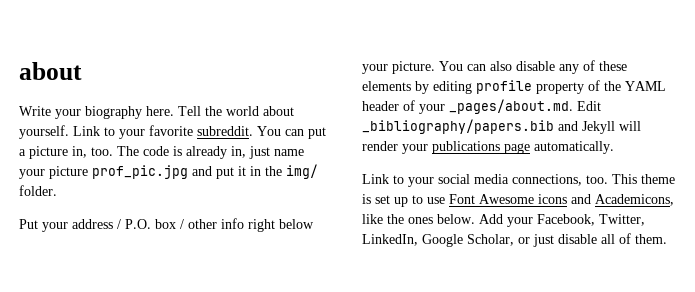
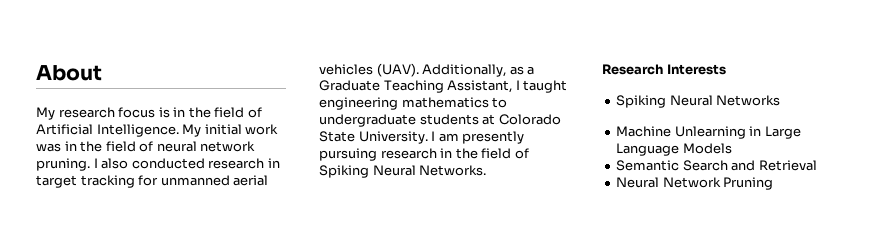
[19,62,82,80] [19,106,294,119] [19,125,326,139] [19,146,304,159] [19,164,318,179] [19,185,57,196] [19,218,314,232] [362,60,627,74] [362,80,666,94] [362,99,601,114] [362,119,641,134] [362,141,614,154] [362,174,675,187] [362,194,674,207] [362,214,645,227] [362,233,667,247] about // Write your biography here. Tell the world about yourself. Link to your favorite subreddit. You can put a picture in, too. The code is already in, just name your picture prof_pic.jpg and put it in the img/ folder. // Put your address / P.O. box / other info right below your picture. You can also disable any of these elements by editing profile property of the YAML header of your _pages/about.md. Edit _bibliography/papers.bib and Jekyll will render your publications page automatically. // Link to your social media connections, too. This theme is set up to use Font Awesome icons and Academicons, like the ones below. Add your Facebook, Twitter, LinkedIn, Google Scholar, or just disable all of them. -> [36,65,102,81] [36,107,262,120] [36,124,279,137] [36,141,256,152] [36,158,280,171] [36,175,269,188] [319,63,535,77] [319,80,568,93] [319,97,508,110] [319,114,561,127] [319,131,525,144] [319,148,529,161] [319,165,487,178] [602,64,726,75] [616,95,781,108] [616,126,801,139] [616,143,732,156] [616,160,817,171] [616,177,774,190] About // My research focus is in the field of Artificial Intelligence. My initial work was in the field of neural network pruning. I also conducted research in target tracking for unmanned aerial vehicles (UAV). Additionally, as a Graduate Teaching Assistant, I taught engineering mathematics to undergraduate students at Colorado State University. I am presently pursuing research in the field of Spiking Neural Networks. // Research Interests // Spiking Neural Networks // Machine Unlearning in Large Language Models // Semantic Search and Retrieval // Neural Network Pruning

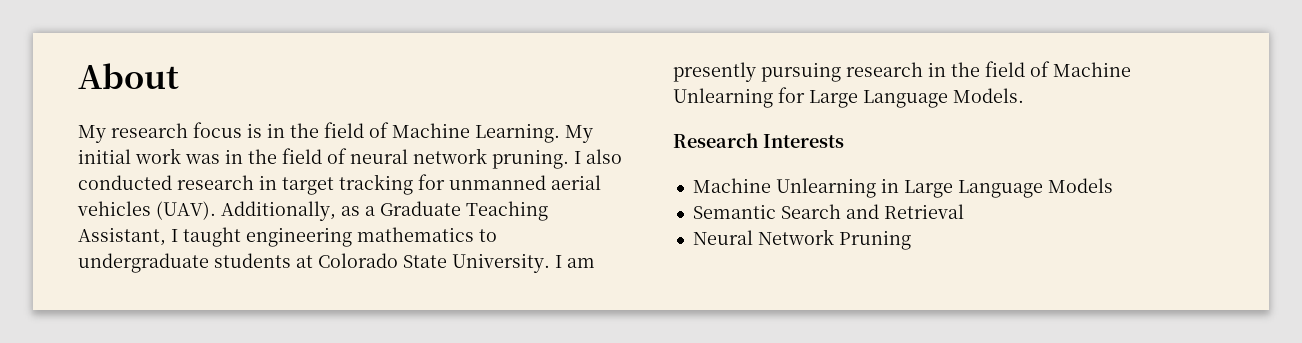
[36,124,179,137] Artificial Intelligence. -> [392,123,560,143] Machine Learning.
[319,165,487,178] Spiking Neural Networks. -> [1053,62,1131,77] [673,87,1024,108] Machine Unlearning for Large Language Models.
[616,95,781,108] // Spiking Neural Networks -> (844, 141) none

